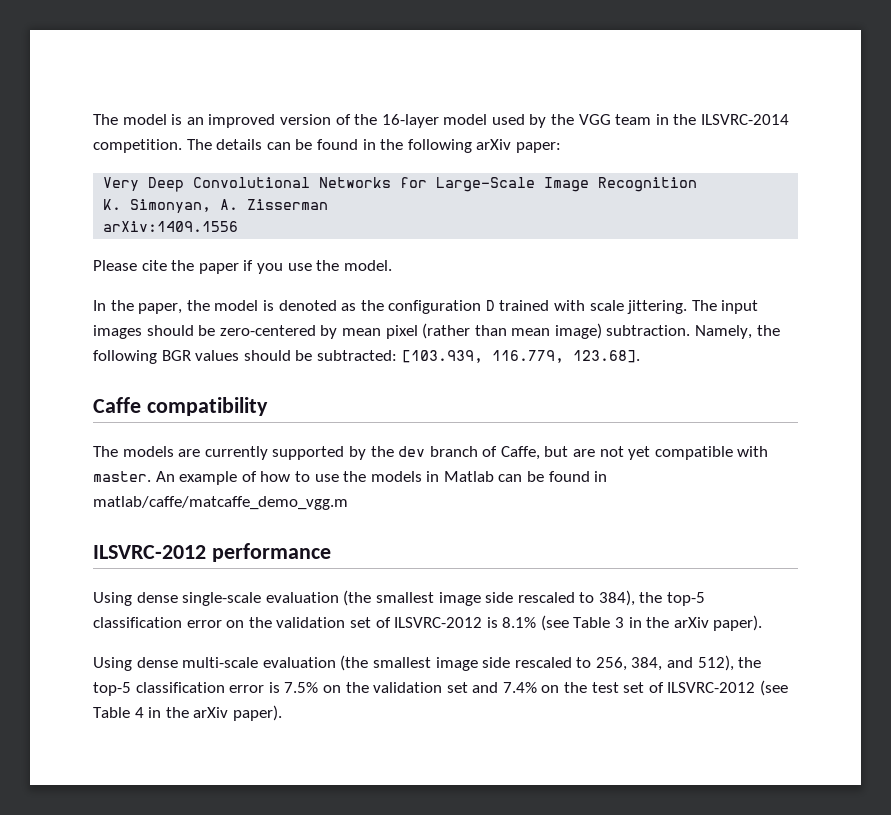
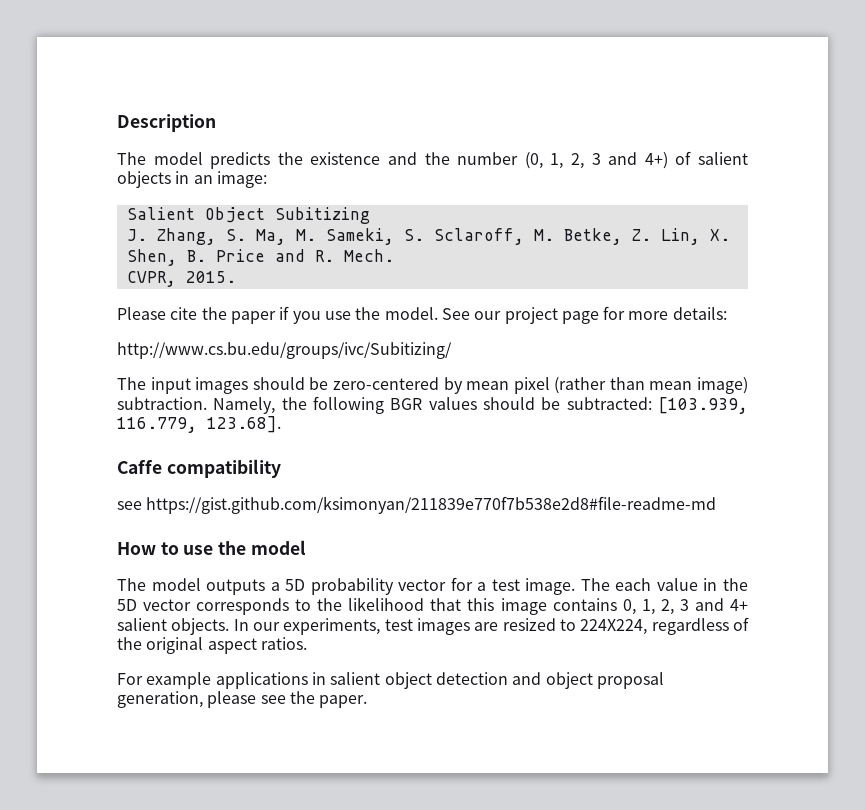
[93,114,790,128] [93,139,561,153] [103,177,698,192] [103,199,329,213] [103,221,239,232] The model is an improved version of the 16-layer model used by the VGG team in the ILSVRC-2014 competition. The details can be found in the following arXiv paper: // Very Deep Convolutional Networks for Large-Scale Image Recognition // K. Simonyan, A. Zisserman // arXiv:1409.1556 -> [117,114,216,132] [117,151,749,169] [117,171,267,188] [126,207,370,224] [126,228,730,245] [126,249,394,266] [126,271,236,287] Description // The model predicts the existence and the number (0, 1, 2, 3 and 4+) of salient objects in an image: // Salient Object Subitizing // J. Zhang, S. Ma, M. Sameki, S. Sclaroff, M. Betke, Z. Lin, X. Shen, B. Price and R. Mech. // CVPR, 2015.
[93,300,688,314] // In the paper, the model is denoted as the configuration D trained with scale jittering. -> [441,306,727,324] [117,342,452,359] See our project page for more details: // http://www.cs.bu.edu/groups/ivc/Subitizing/ //
[93,446,769,460] [93,471,608,485] [93,496,348,510] [93,543,331,562] [93,590,706,606] [93,615,763,631] [93,655,762,671] [93,680,789,696] [93,705,282,721] The models are currently supported by the dev branch of Caffe, but are not yet compatible with master. An example of how to use the models in Matlab can be found in matlab/caffe/matcaffe_demo_vgg.m // ILSVRC-2012 performance // Using dense single-scale evaluation (the smallest image side rescaled to 384), the top-5 classification error on the validation set of ILSVRC-2012 is 8.1% (see Table 3 in the arXiv paper). // Using dense multi-scale evaluation (the smallest image side rescaled to 256, 384, and 512), the top-5 classification error is 7.5% on the validation set and 7.4% on the test set of ILSVRC-2012 (see Table 4 in the arXiv paper). -> [117,496,717,514] [117,540,306,555] [117,577,748,595] [117,597,749,615] [117,617,749,635] [117,637,307,654] [117,672,664,689] [117,691,368,708] see https://gist.github.com/ksimonyan/211839e770f7b538e2d8#file-readme-md // How to use the model // The model outputs a 5D probability vector for a test image. The each value in the 5D vector corresponds to the likelihood that this image contains 0, 1, 2, 3 and 4+ salient objects. In our experiments, test images are resized to 224X224, regardless of the original aspect ratios. // For example applications in salient object detection and object proposal generation, please see the paper.

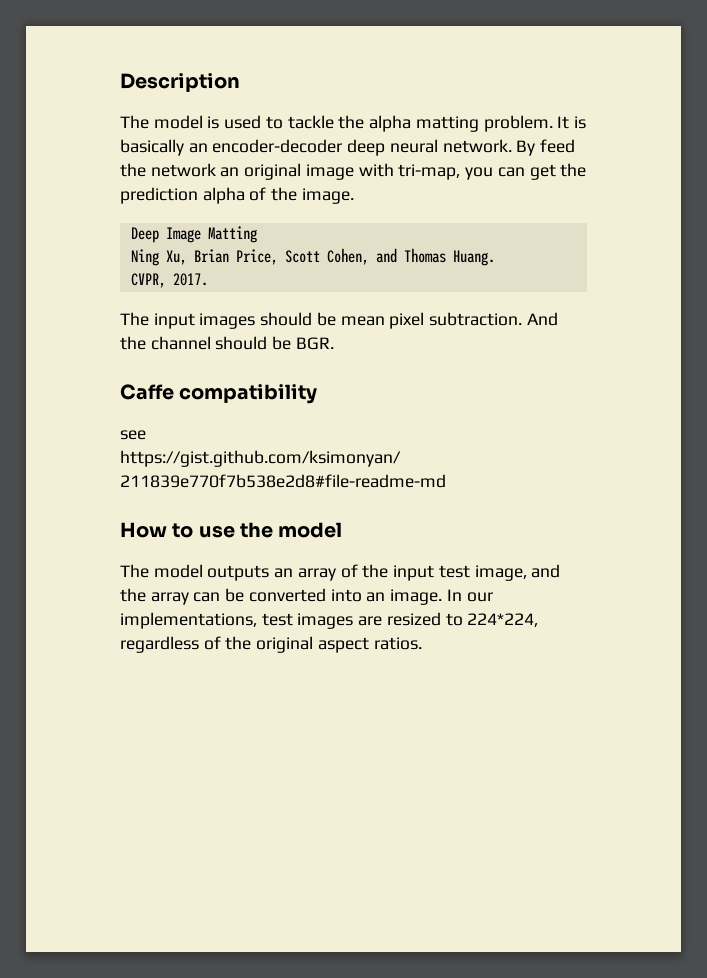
[210,151,749,169] [117,171,267,188] [126,207,370,224] [126,228,730,245] [126,249,394,266] [126,271,236,287] [117,306,727,324] [117,342,452,359] predicts the existence and the number (0, 1, 2, 3 and 4+) of salient objects in an image: // Salient Object Subitizing // J. Zhang, S. Ma, M. Sameki, S. Sclaroff, M. Betke, Z. Lin, X. Shen, B. Price and R. Mech. // CVPR, 2015. // Please cite the paper if you use the model. See our project page for more details: // http://www.cs.bu.edu/groups/ivc/Subitizing/ -> [207,115,586,132] [120,139,576,156] [120,163,587,180] [120,187,354,204] [130,226,257,243] [130,248,495,266] [130,273,208,288] is used to tackle the alpha matting problem. It is basically an encoder-decoder deep neural network. By feed the network an original image with tri-map, you can get the prediction alpha of the image. // Deep Image Matting // Ning Xu, Brian Price, Scott Cohen, and Thomas Huang. // CVPR, 2017.
[332,377,748,394] [117,396,748,414] [117,416,281,433] zero-centered by mean pixel (rather than mean image) subtraction. Namely, the following BGR values should be subtracted: [103.939, 116.779, 123.68]. -> [340,312,558,329] [120,336,334,350] mean pixel subtraction. And the channel should be BGR.
[270,577,748,595] [117,597,749,615] [117,618,230,635] a 5D probability vector for a test image. The each value in the 5D vector corresponds to the likelihood that this image contains 0, 1, 2, 3 and 4+ salient objects. -> [274,564,561,581] [120,588,443,605] an array of the input test image, and the array can be converted into an image.
[283,618,381,635] experiments, -> [120,612,257,629] implementations,
[580,619,648,635] 224X224, -> [467,613,539,627] 224*224,
[117,672,664,689] [117,691,368,708] // For example applications in salient object detection and object proposal generation, please see the paper. -> (422, 643) none

